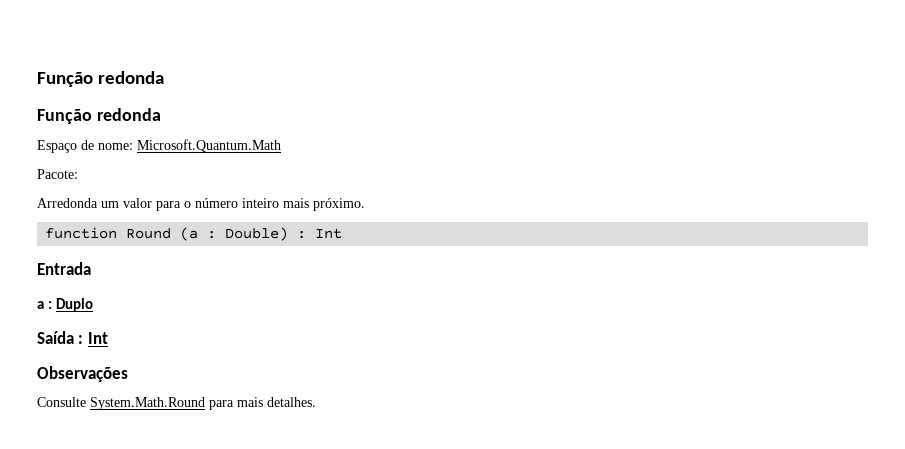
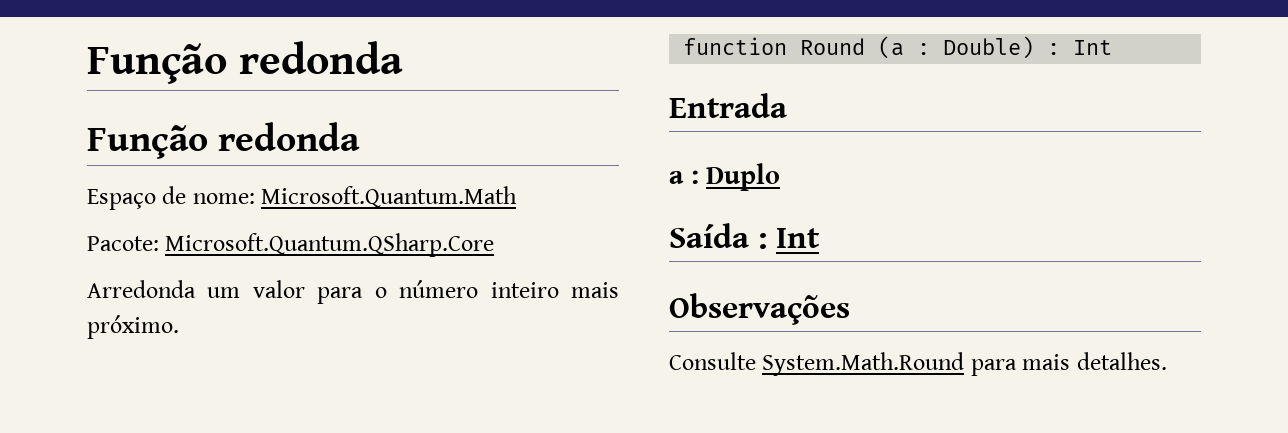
(78, 174) none -> [165,233,495,257] Microsoft.Quantum.QSharp.Core

